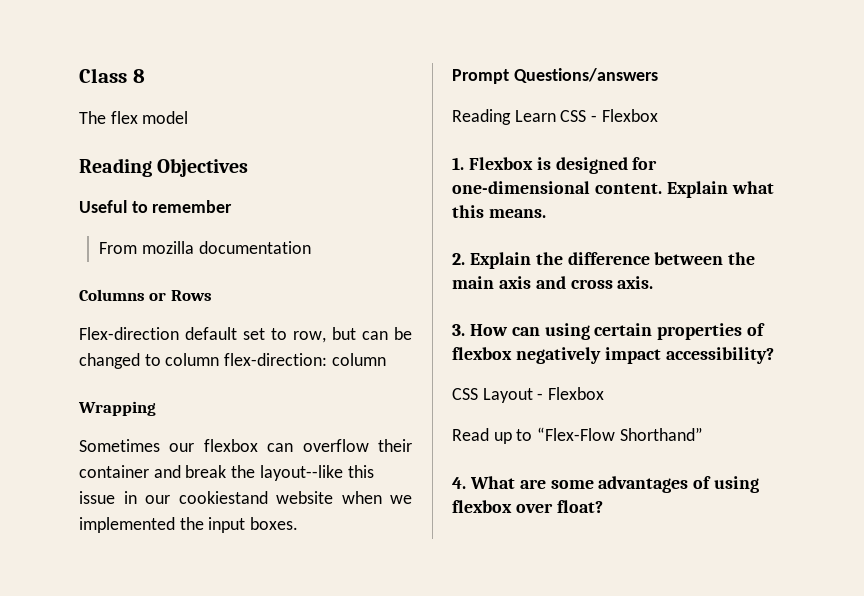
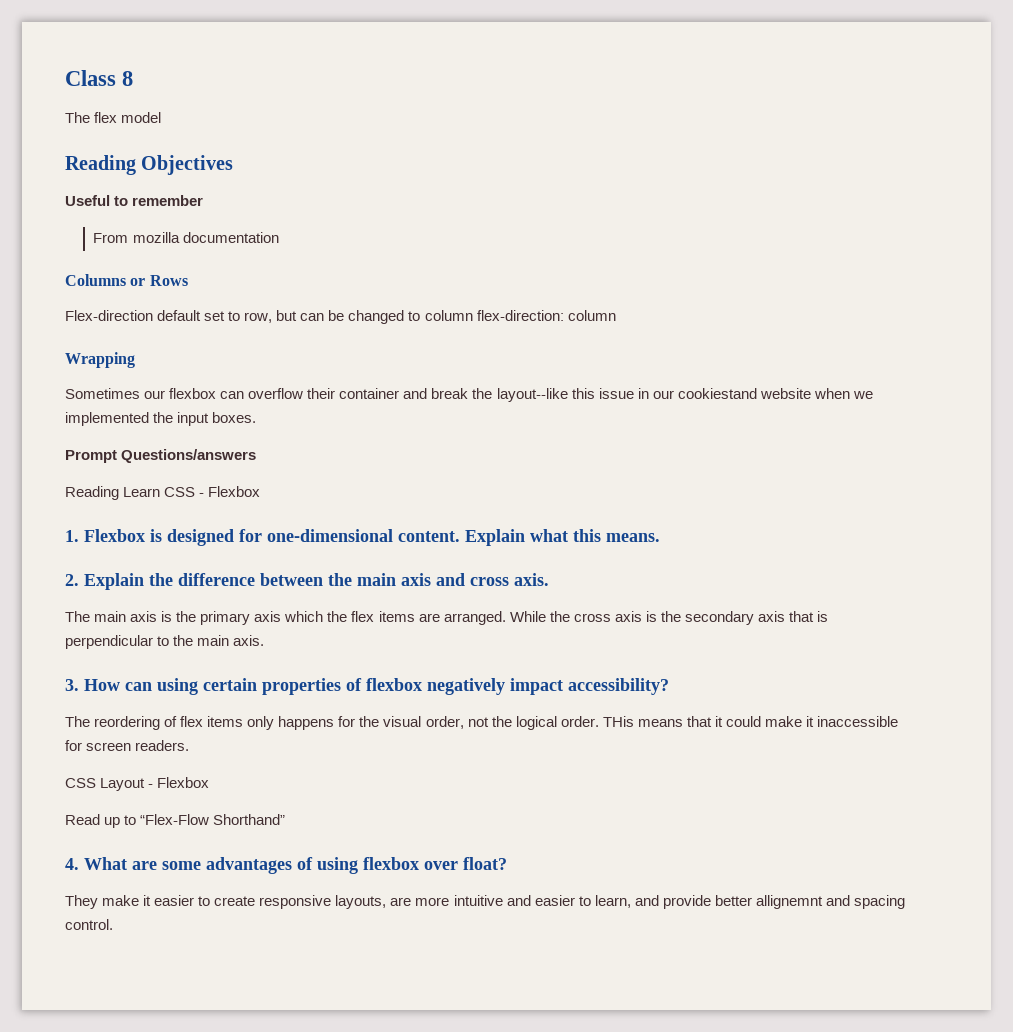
(654, 282) none -> [65,611,829,625] [65,635,265,649] // The main axis is the primary axis which the flex items are arranged. While the cross axis is the secondary axis that is perpendicular to the main axis.
(774, 355) none -> [65,716,899,730] [65,740,190,751] // The reordering of flex items only happens for the visual order, not the logical order. THis means that it could make it inaccessible for screen readers.
(603, 506) none -> [65,895,905,909] [65,919,113,930] // They make it easier to create responsive layouts, are more intuitive and easier to learn, and provide better allignemnt and spacing control.

